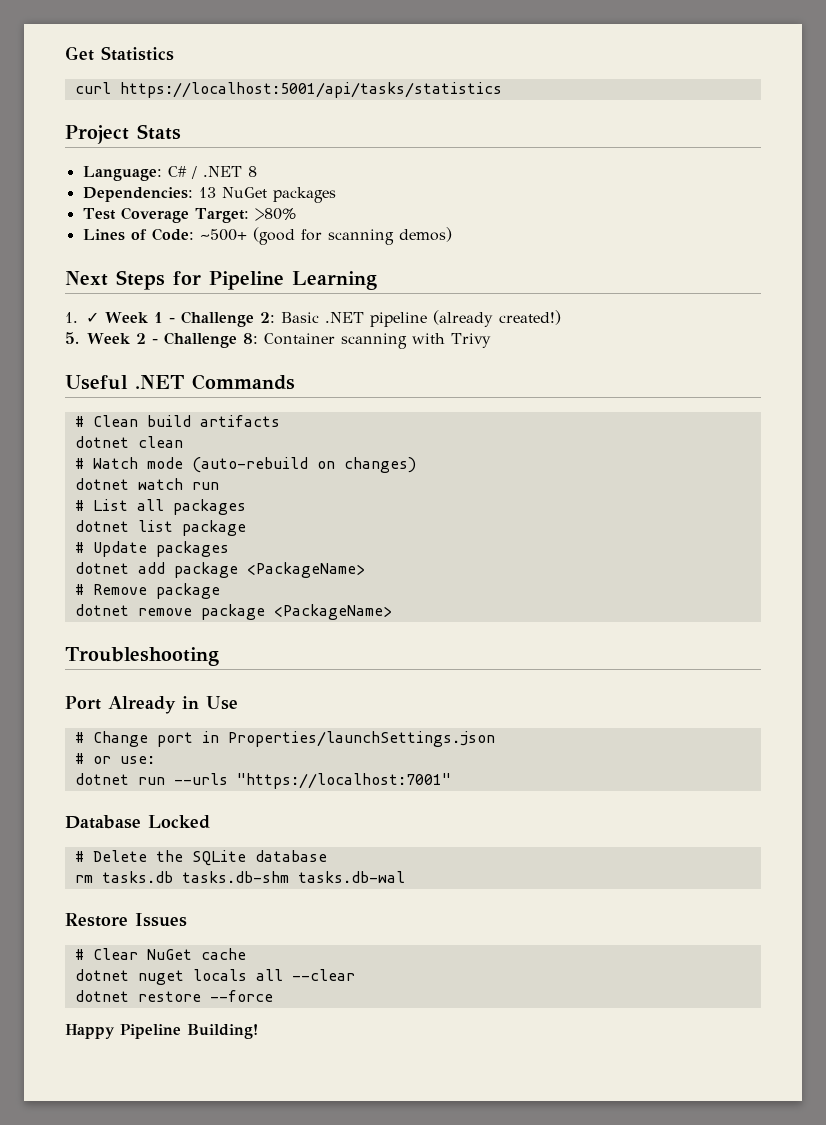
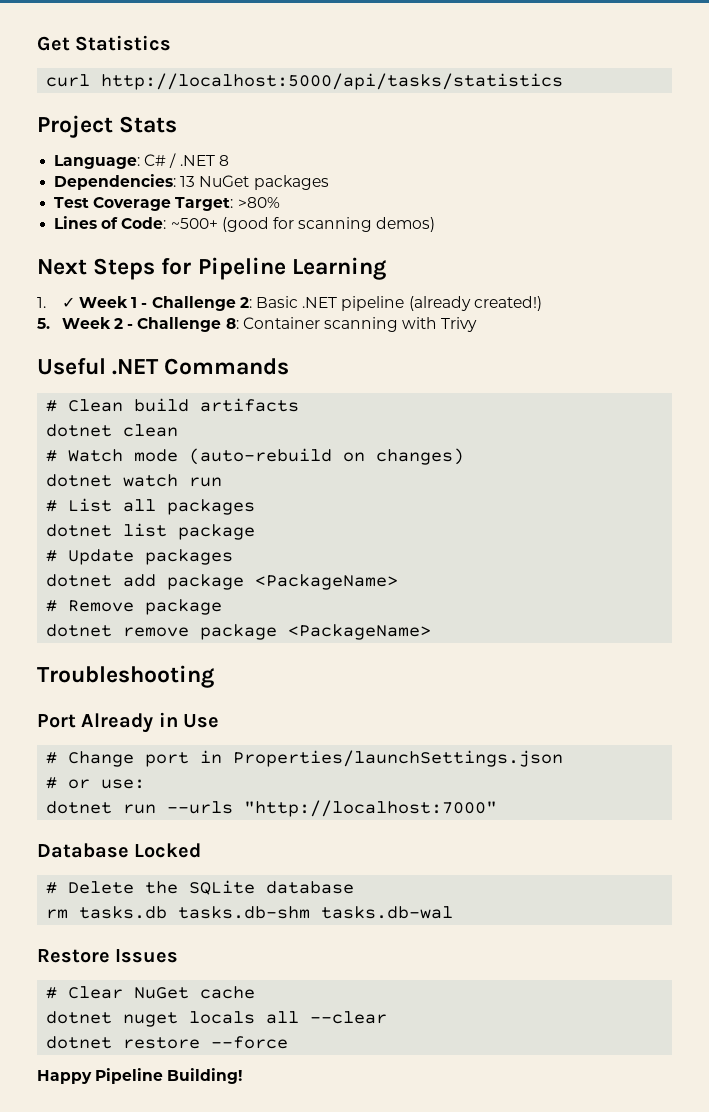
[119,82,502,98] https://localhost:5001/api/tasks/statistics -> [101,73,564,90] http://localhost:5000/api/tasks/statistics
[236,773,451,789] "https://localhost:7001" -> [244,800,498,817] "http://localhost:7000"

